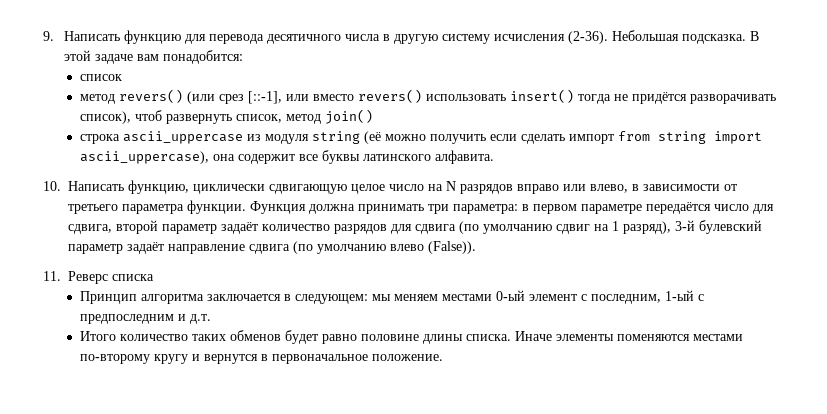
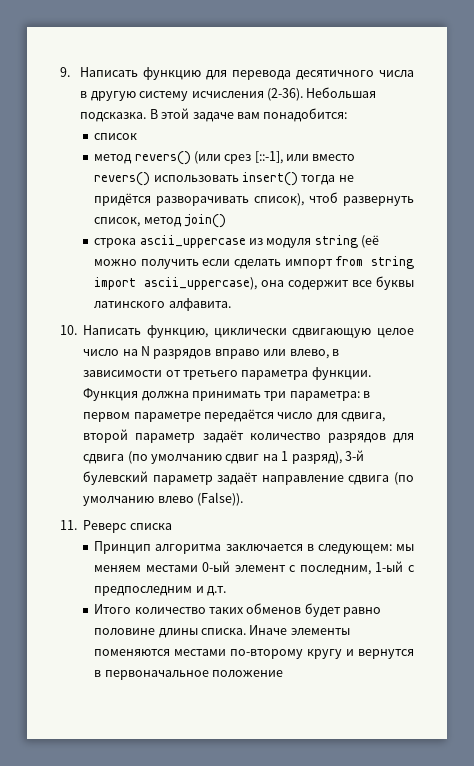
[371,354,443,361] положение. -> [211,670,283,677] положение

